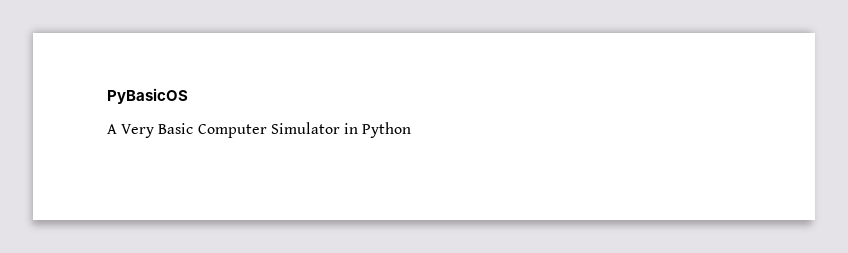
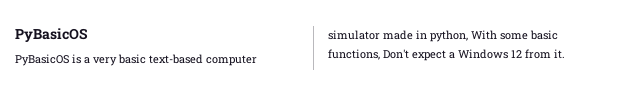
[107,122,412,138] A Very Basic Computer Simulator in Python -> [15,54,257,66] [328,30,558,42] [328,49,565,61] PyBasicOS is a very basic text-based computer simulator made in python, With some basic functions, Don't expect a Windows 12 from it.

